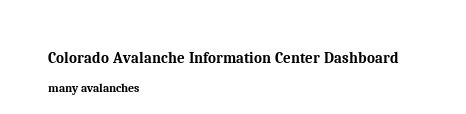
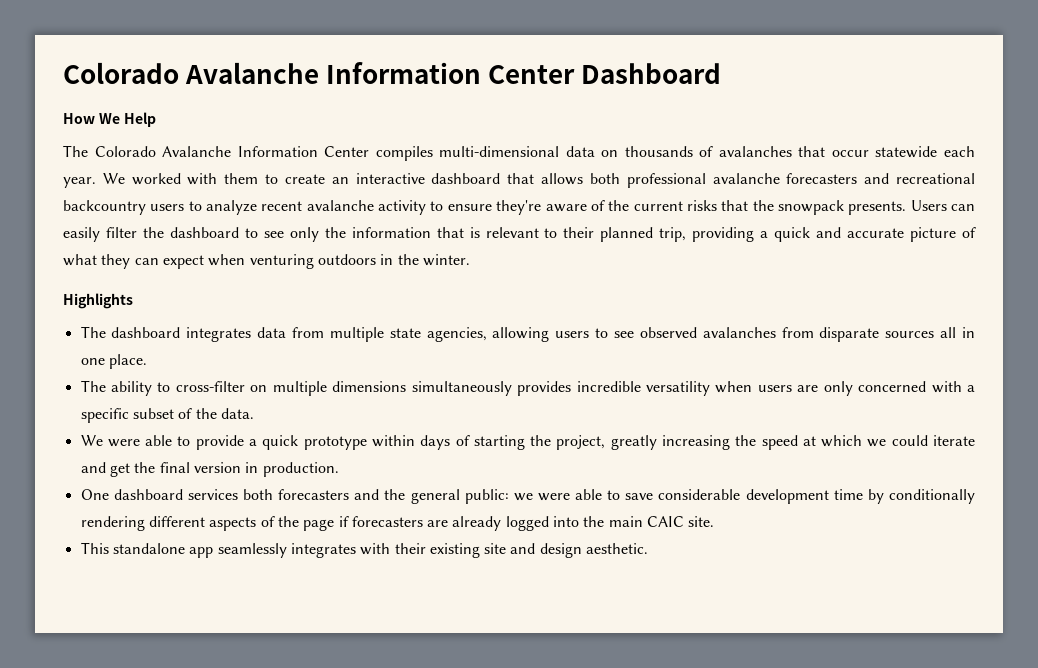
[48,83,140,95] many avalanches -> [63,112,156,127] [63,145,975,161] [63,173,976,188] [63,200,976,215] [63,227,977,242] [63,254,470,269] [63,293,133,309] [80,326,976,342] [80,354,147,369] [80,380,976,396] [80,408,254,423] [80,435,975,450] [80,462,339,477] [80,489,975,504] [80,516,715,531] [80,542,649,558] How We Help // The Colorado Avalanche Information Center compiles multi-dimensional data on thousands of avalanches that occur statewide each year. We worked with them to create an interactive dashboard that allows both professional avalanche forecasters and recreational backcountry users to analyze recent avalanche activity to ensure they're aware of the current risks that the snowpack presents. Users can easily filter the dashboard to see only the information that is relevant to their planned trip, providing a quick and accurate picture of what they can expect when venturing outdoors in the winter. // Highlights // The dashboard integrates data from multiple state agencies, allowing users to see observed avalanches from disparate sources all in one place. // The ability to cross-filter on multiple dimensions simultaneously provides incredible versatility when users are only concerned with a specific subset of the data. // We were able to provide a quick prototype within days of starting the project, greatly increasing the speed at which we could iterate and get the final version in production. // One dashboard services both forecasters and the general public: we were able to save considerable development time by conditionally rendering different aspects of the page if forecasters are already logged into the main CAIC site. // This standalone app seamlessly integrates with their existing site and design aesthetic.

